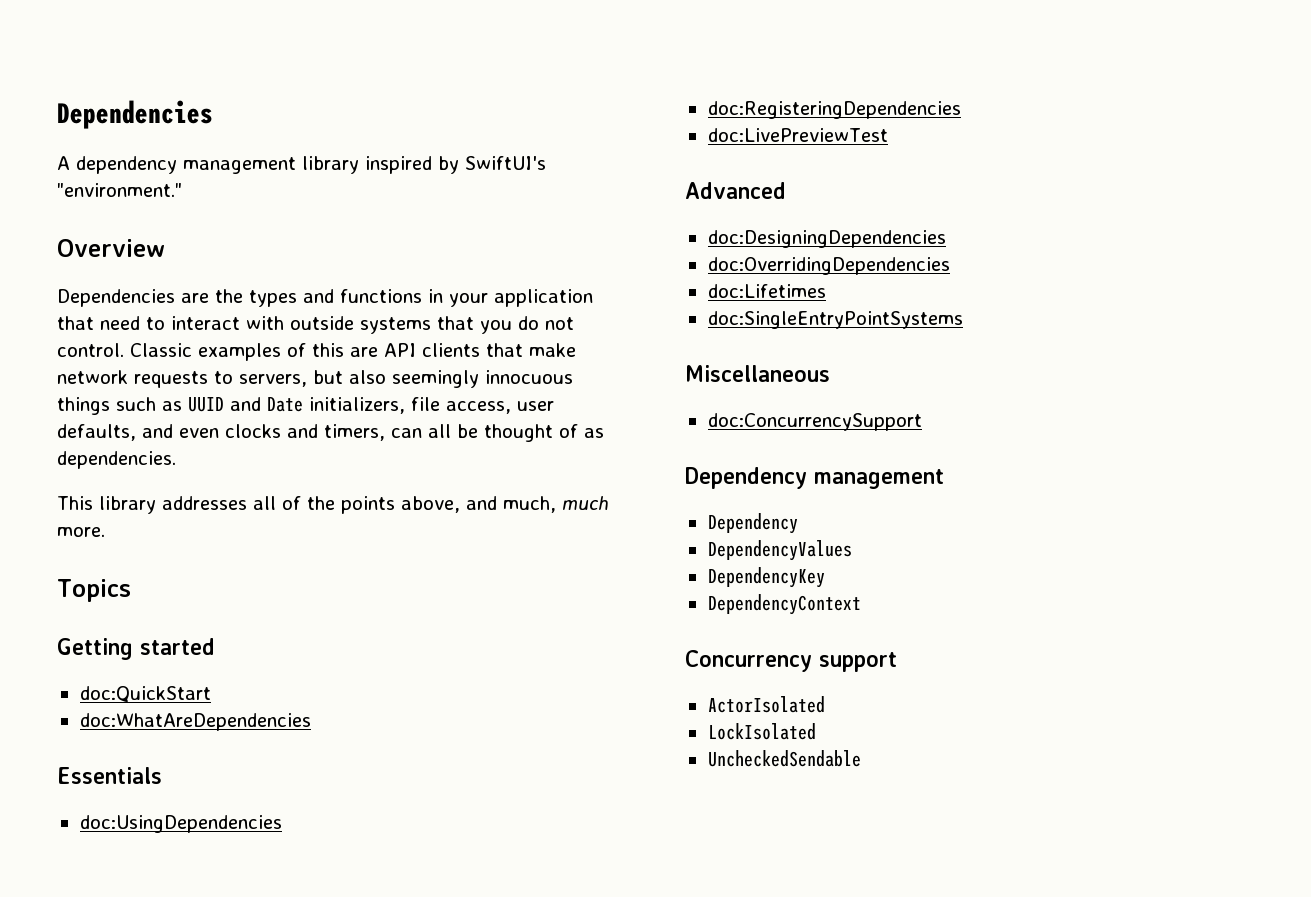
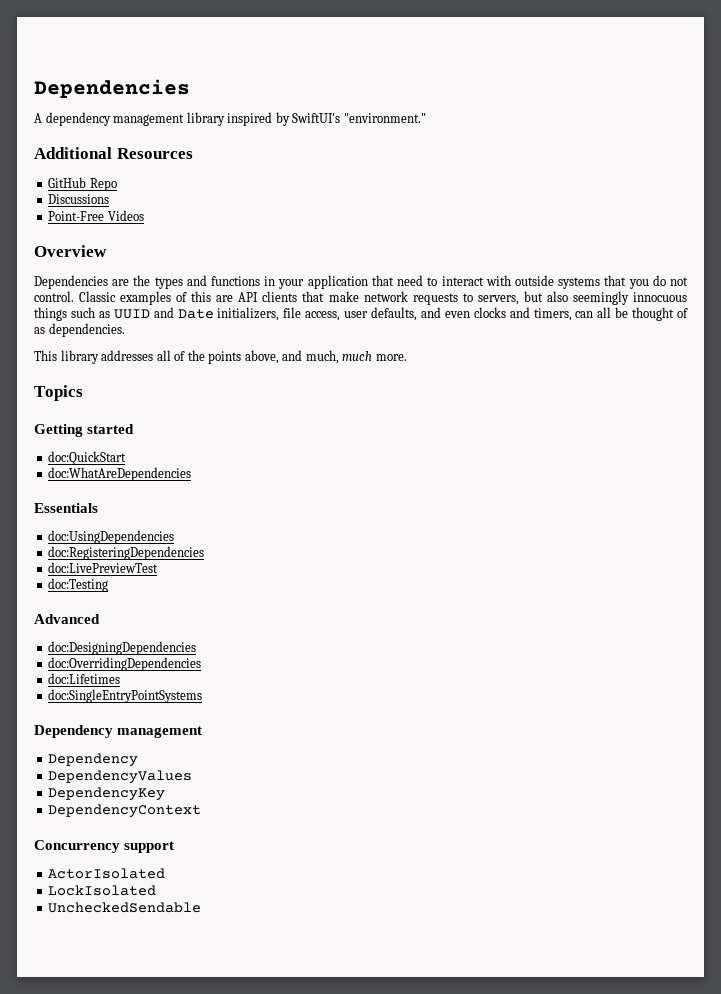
(182, 190) none -> [34,147,193,159] [48,177,117,191] [48,194,110,204] [48,210,144,221] // Additional Resources // GitHub Repo // Discussions // Point-Free Videos
(888, 135) none -> [48,578,109,592] // doc:Testing
[685,365,830,382] [707,413,922,431] // Miscellaneous // doc:ConcurrencySupport -> (203, 696) none

